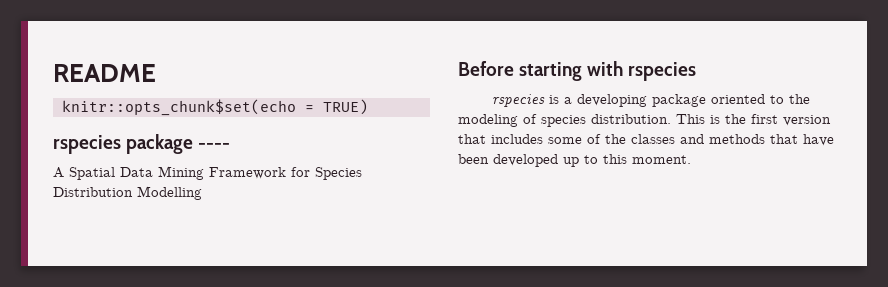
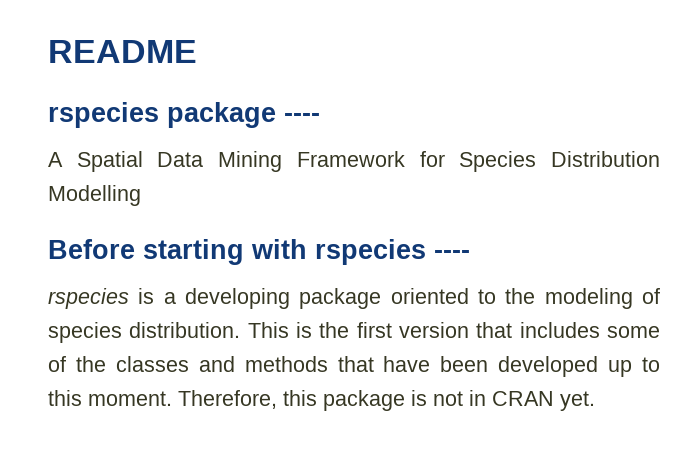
[61,99,368,116] // knitr::opts_chunk$set(echo = TRUE) -> (197, 51) none
(697, 71) none -> [434,250,470,259] ----
(691, 159) none -> [178,390,595,411] Therefore, this package is not in CRAN yet.

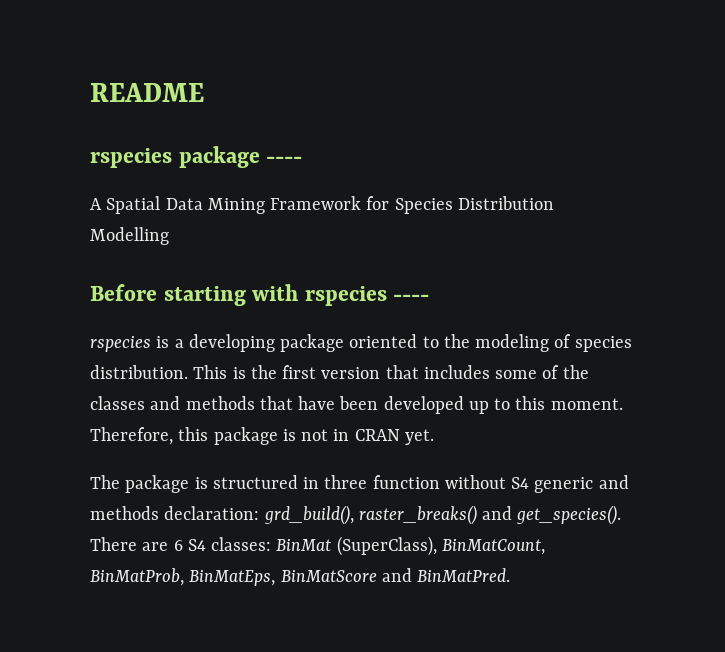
(595, 401) none -> [90,475,629,493] [90,505,622,525] [90,536,545,556] [90,568,511,586] // The package is structured in three function without S4 generic and methods declaration: grd_build(), raster_breaks() and get_species(). There are 6 S4 classes: BinMat (SuperClass), BinMatCount, BinMatProb, BinMatEps, BinMatScore and BinMatPred.

